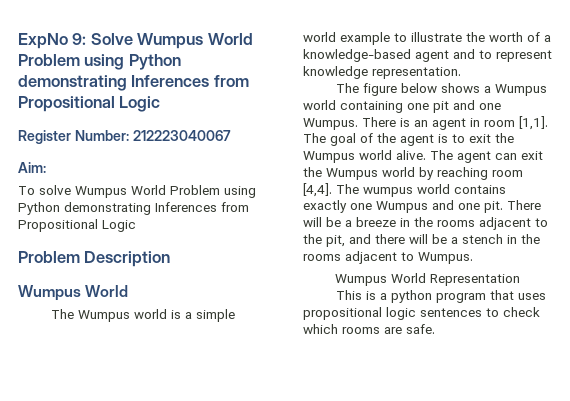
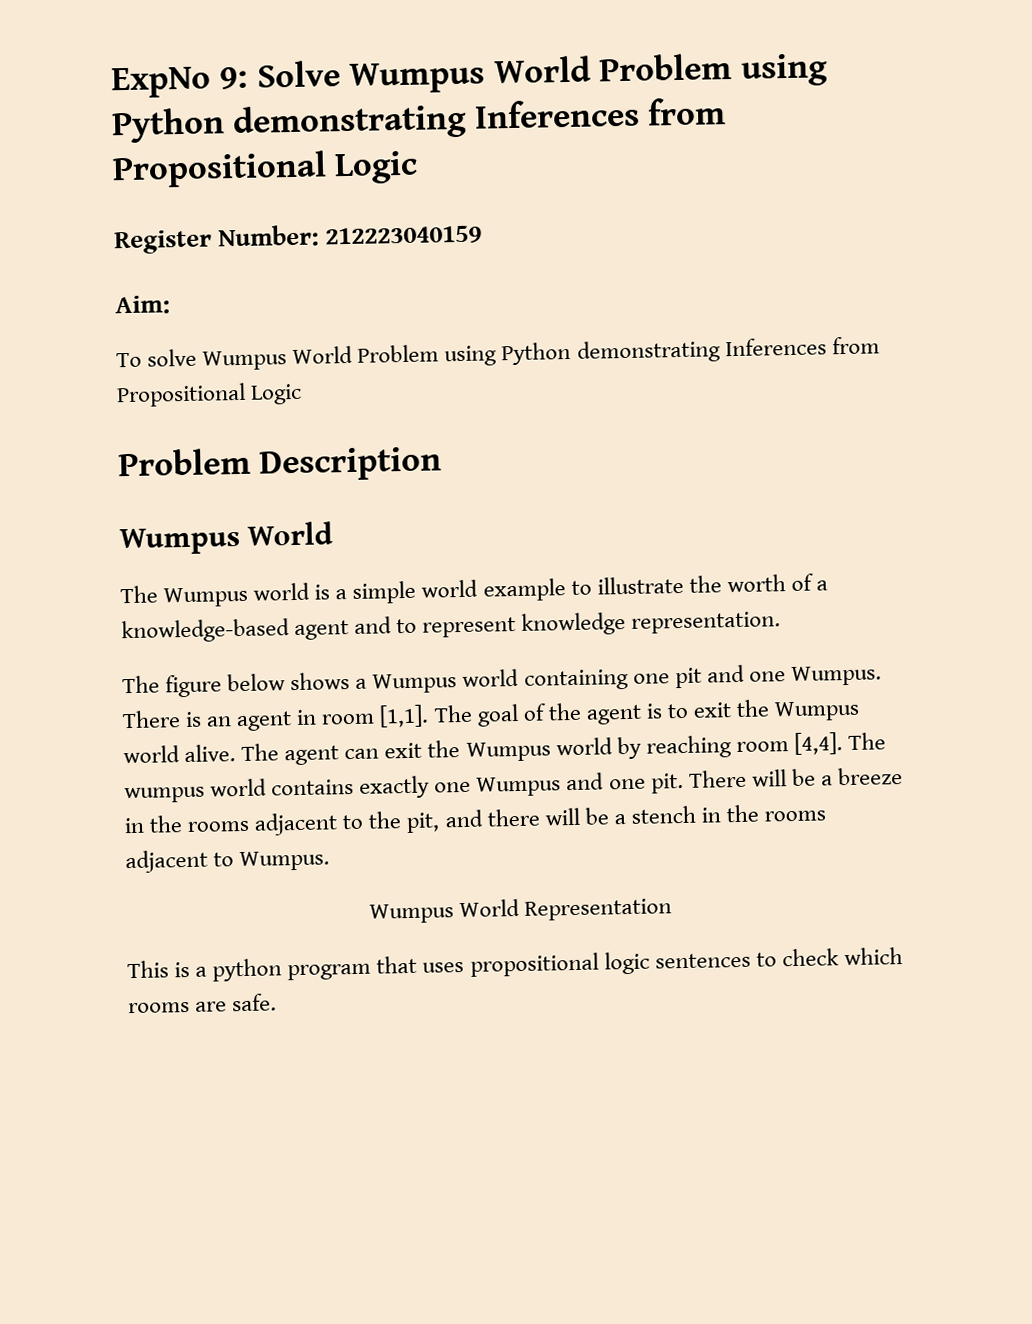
[132,130,231,141] 212223040067 -> [325,225,483,246] 212223040159

